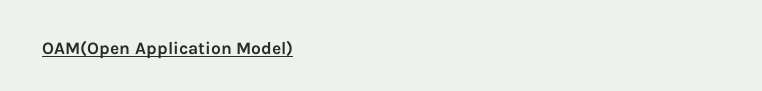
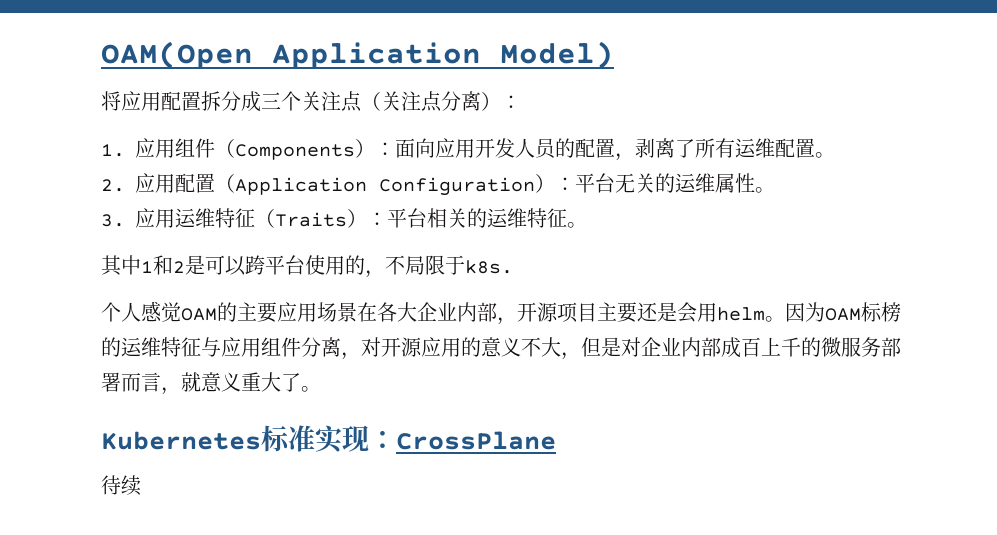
(294, 48) none -> [101,91,521,112] [101,138,835,161] [101,173,775,196] [101,208,587,228] [101,255,513,278] [101,301,901,325] [101,337,901,360] [101,372,321,395] [101,425,556,453] [101,475,141,496] // 将应用配置拆分成三个关注点（关注点分离）： // 1.应用组件（Components）：面向应用开发人员的配置，剥离了所有运维配置。 // 2.应用配置（Application Configuration）：平台无关的运维属性。 // 3.应用运维特征（Traits）：平台相关的运维特征。 // 其中1和2是可以跨平台使用的，不局限于k8s. // 个人感觉OAM的主要应用场景在各大企业内部，开源项目主要还是会用helm。因为OAM标榜的运维特征与应用组件分离，对开源应用的意义不大，但是对企业内部成百上千的微服务部署而言，就意义重大了。 // Kubernetes标准实现：CrossPlane // 待续

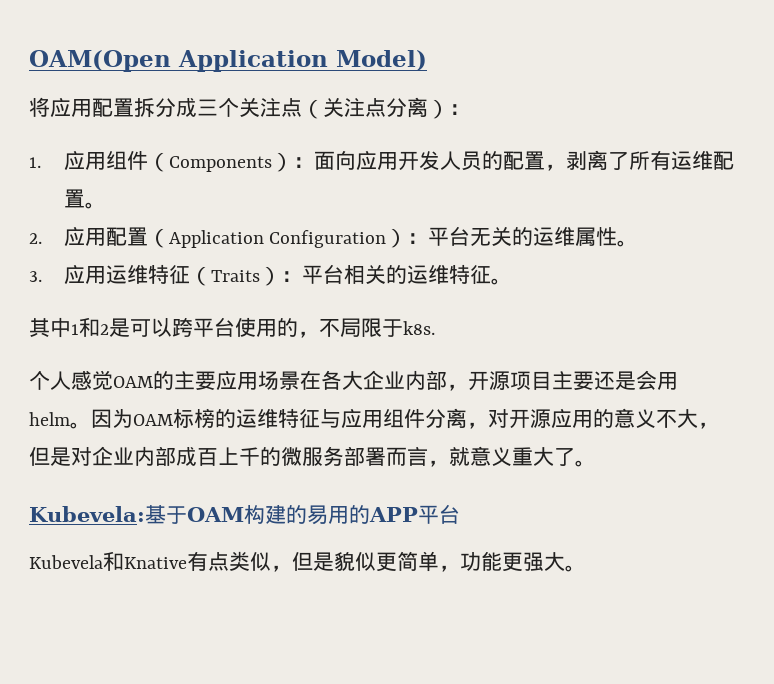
[101,425,556,453] [101,475,141,496] Kubernetes标准实现：CrossPlane // 待续 -> [29,504,460,525] [29,551,586,572] Kubevela:基于OAM构建的易用的APP平台 // Kubevela和Knative有点类似，但是貌似更简单，功能更强大。

